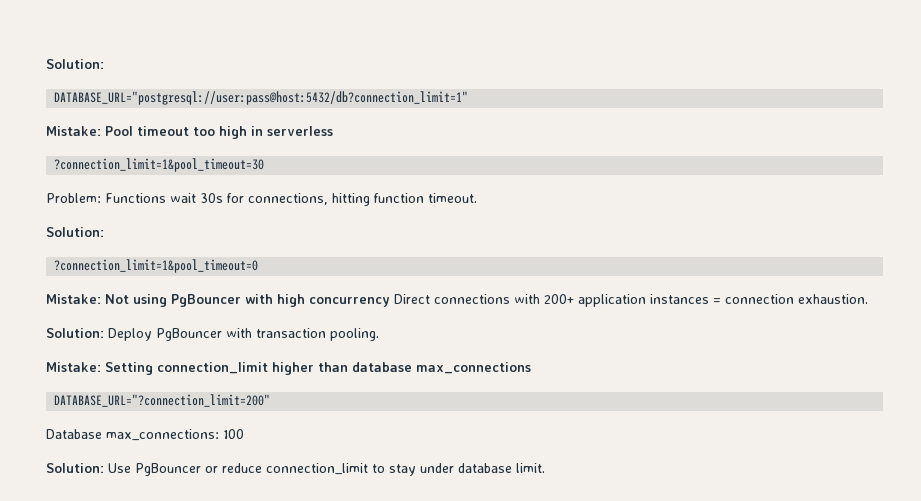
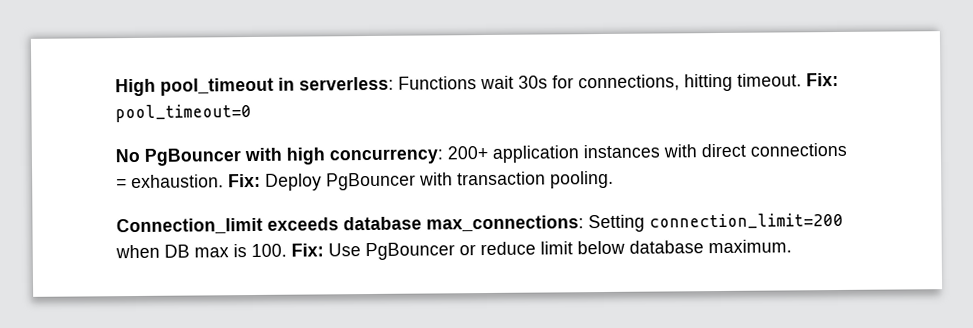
[46,59,104,69] [54,91,469,105] [46,126,333,139] [54,158,265,172] [46,193,101,203] Solution: // DATABASE_URL="postgresql://user:pass@host:5432/db?connection_limit=1" // Mistake: Pool timeout too high in serverless // ?connection_limit=1&pool_timeout=30 // Problem: -> [115,76,394,97] High pool_timeout in serverless:
[374,193,424,203] function -> (733, 82) none
[46,227,104,237] [54,259,259,273] [46,294,794,307] // Solution: // ?connection_limit=1&pool_timeout=0 // Mistake: Not using PgBouncer with high concurrency Direct connections with 200+ application instances = connection -> [806,72,839,87] [115,104,252,123] [115,142,847,166] [116,178,127,189] Fix: pool_timeout=0 // No PgBouncer with high concurrency: 200+ application instances with direct connections =
[46,328,104,338] // Solution: -> [228,173,261,188] Fix:
[46,362,531,375] [54,394,271,407] [46,429,244,441] [46,463,545,476] Mistake: Setting connection_limit higher than database max_connections // DATABASE_URL="?connection_limit=200" // Database max_connections: 100 // Solution: Use PgBouncer or reduce connection_limit to stay under database limit. -> [116,212,844,235] [115,239,792,261] Connection_limit exceeds database max_connections: Setting connection_limit=200 when DB max is 100. Fix: Use PgBouncer or reduce limit below database maximum.

